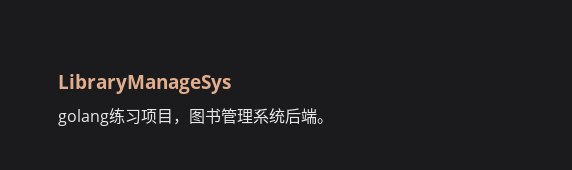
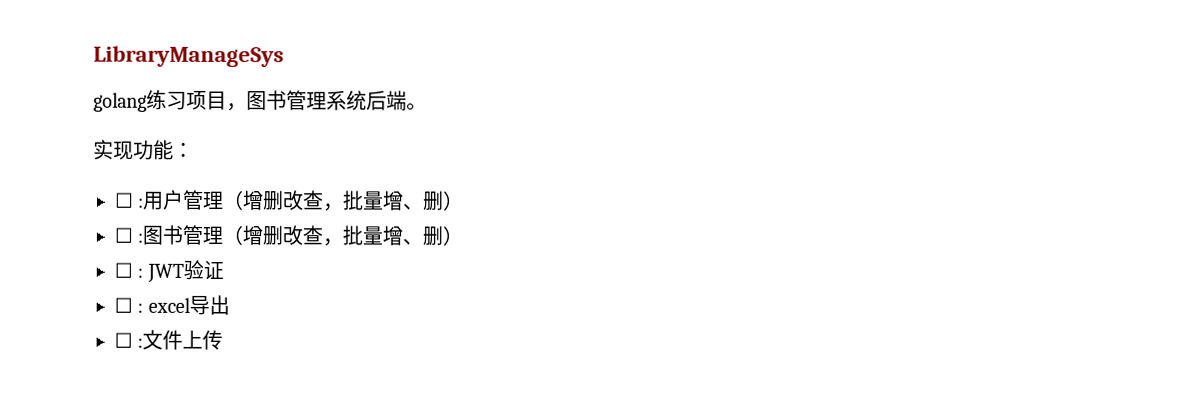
(333, 121) none -> [93,139,194,160] [114,189,465,212] [114,224,464,247] [114,259,224,283] [114,294,230,316] [114,329,224,351] // 实现功能： // ☐ :用户管理（增删改查，批量增、删） // ☐ :图书管理（增删改查，批量增、删） // ☐ : JWT验证 // ☐ : excel导出 // ☐ :文件上传

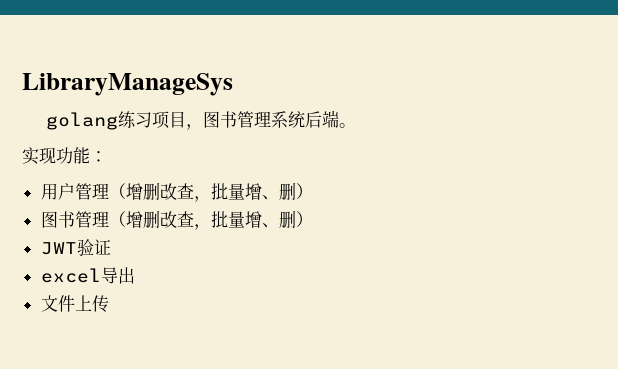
[114,192,145,208] ☐ : -> (107, 156) none
[114,227,144,243] ☐ : -> (313, 191) none
[114,262,144,278] ☐ : -> (313, 219) none
[114,297,144,313] ☐ : -> (111, 247) none
[114,332,144,348] ☐ : -> (135, 275) none

